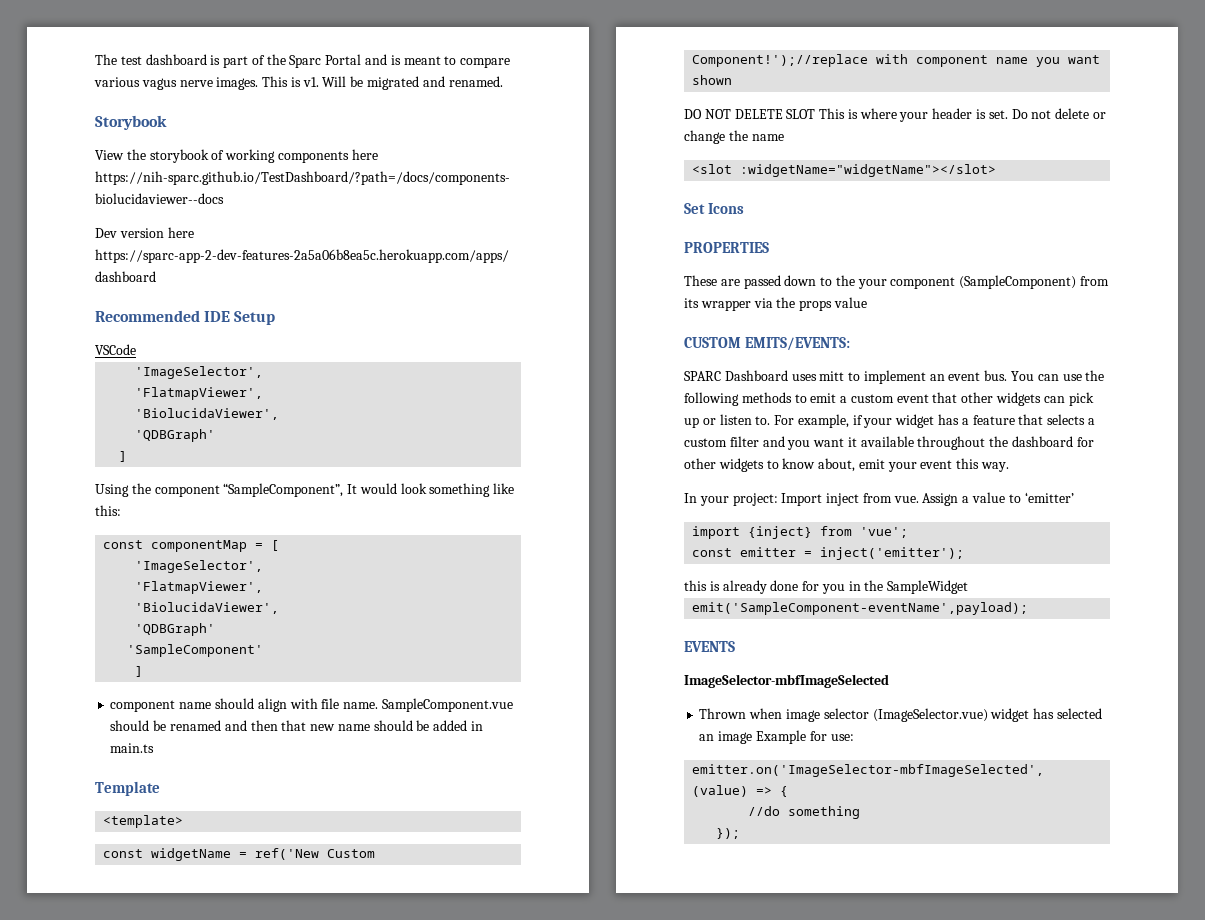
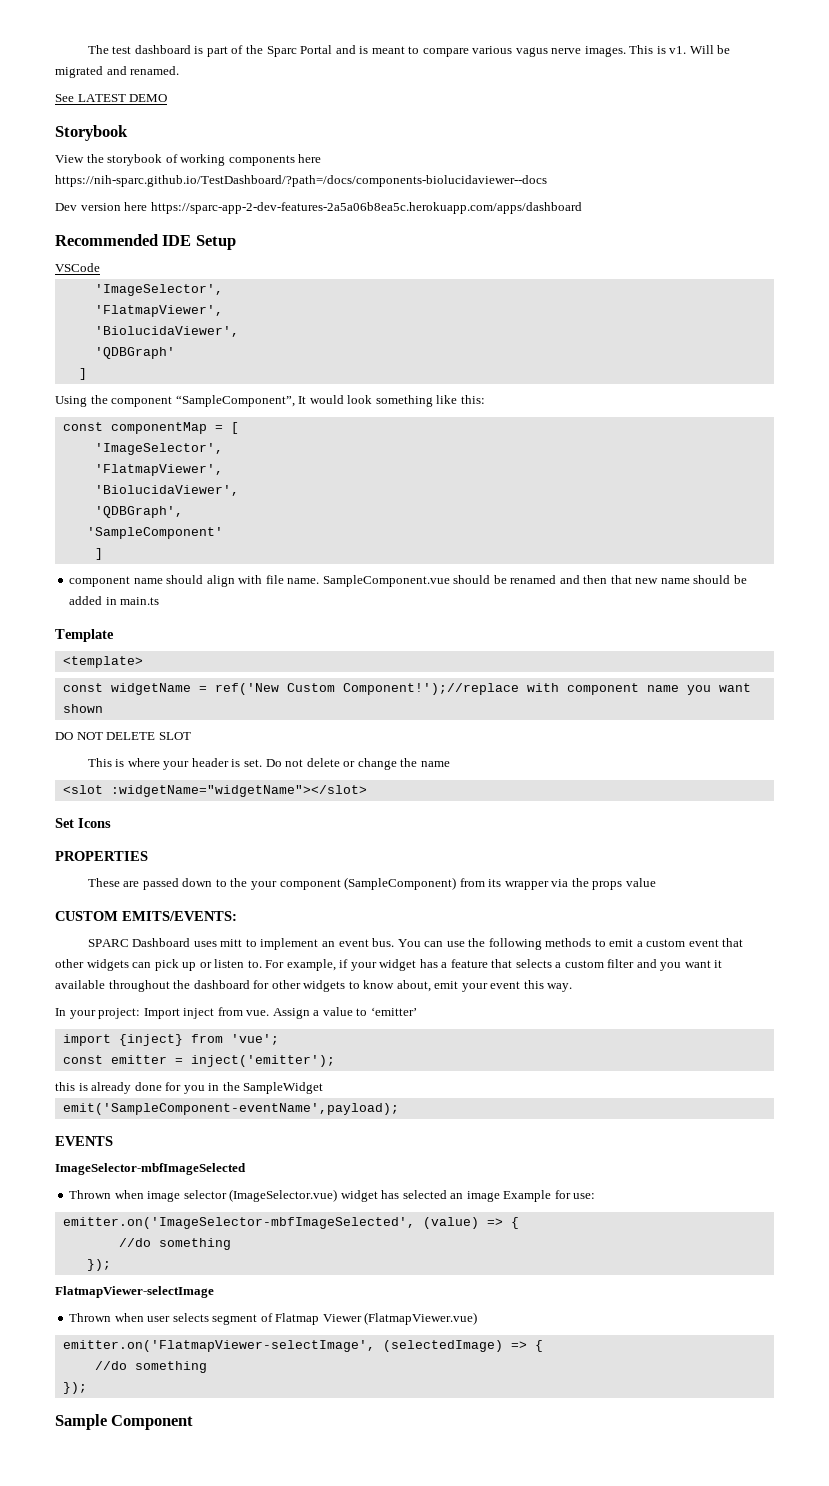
(503, 81) none -> [55,94,168,102] // See LATEST DEMO
[135,623,216,636] 'QDBGraph' -> [94,506,183,518] 'QDBGraph',
(816, 114) none -> (191, 736) //
(741, 833) none -> [55,1286,214,1298] [69,1312,478,1325] [62,1340,543,1352] [94,1361,207,1373] [62,1382,87,1394] [55,1414,194,1430] // FlatmapViewer-selectImage // Thrown when user selects segment of Flatmap Viewer (FlatmapViewer.vue) // emitter.on('FlatmapViewer-selectImage', (selectedImage) => { // //do something // }); // Sample Component

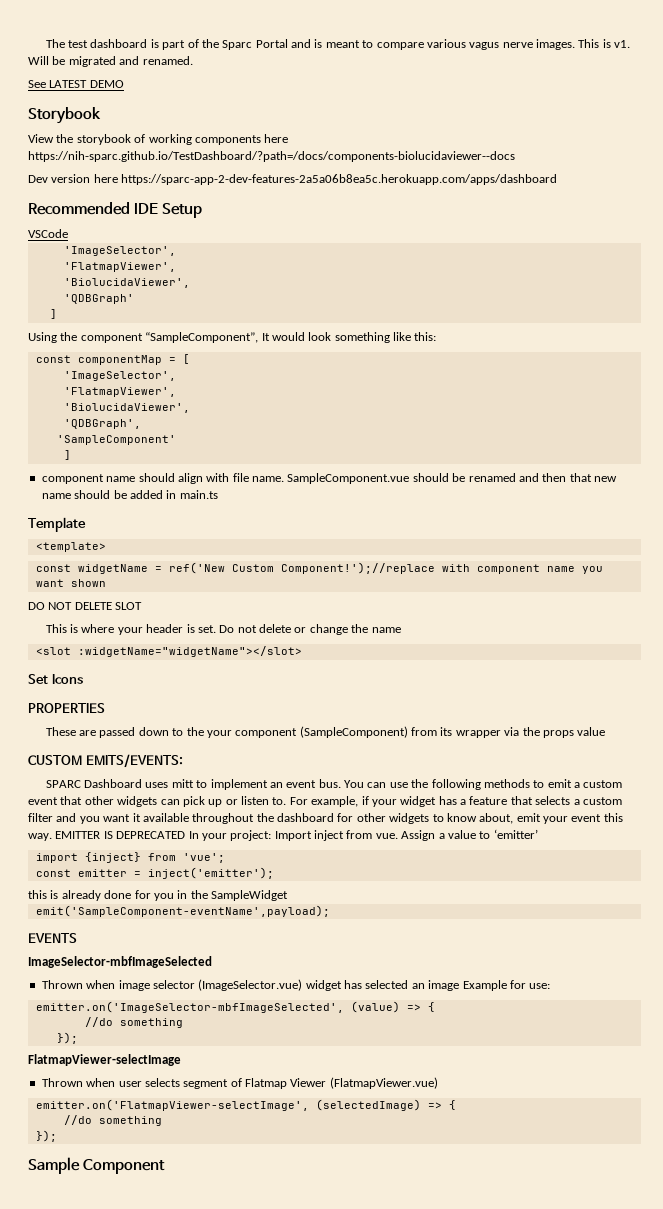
(573, 987) // -> [55,831,186,839] EMITTER IS DEPRECATED

